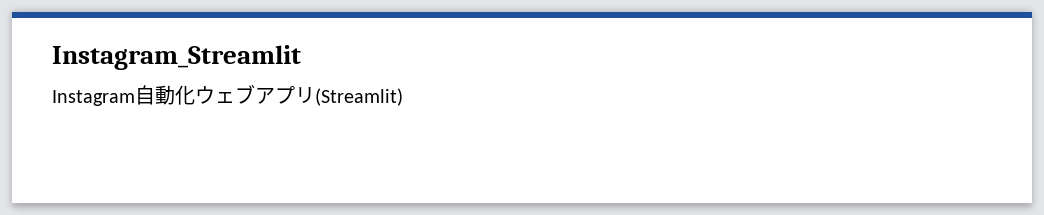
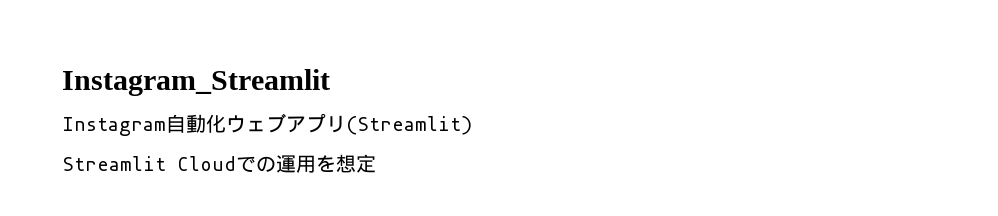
(403, 97) none -> [62,154,376,173] // Streamlit Cloudでの運用を想定

